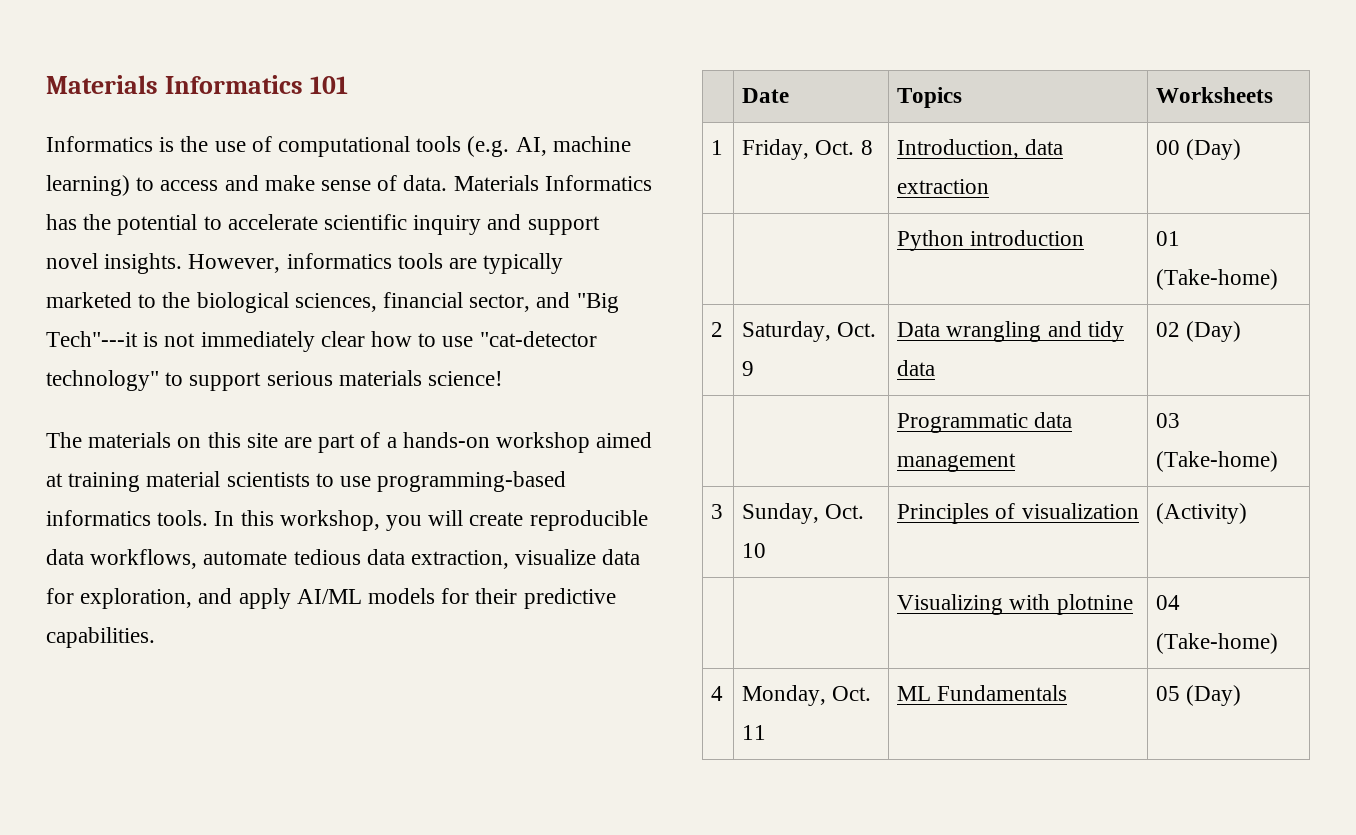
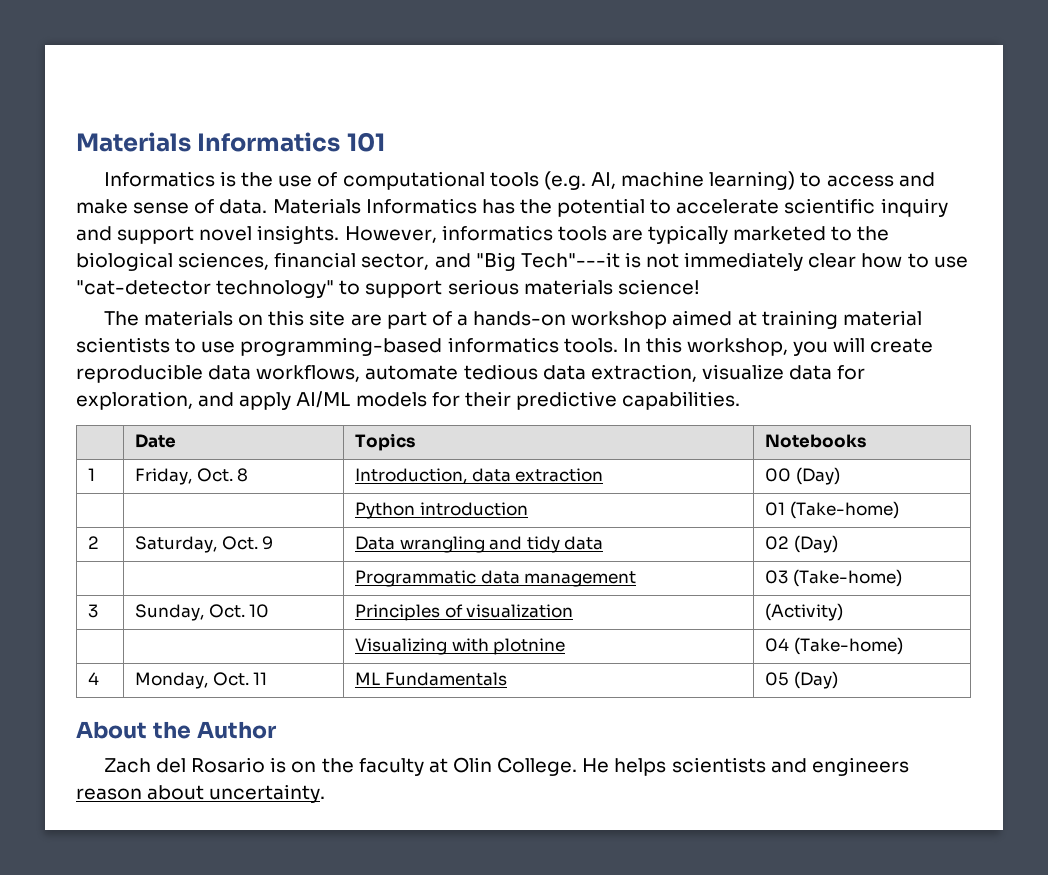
[1156,87,1274,103] Worksheets -> [765,434,867,448] Notebooks
(1242, 695) none -> [76,721,277,739] [103,757,909,776] [76,784,326,803] // About the Author // Zach del Rosario is on the faculty at Olin College. He helps scientists and engineers reason about uncertainty.

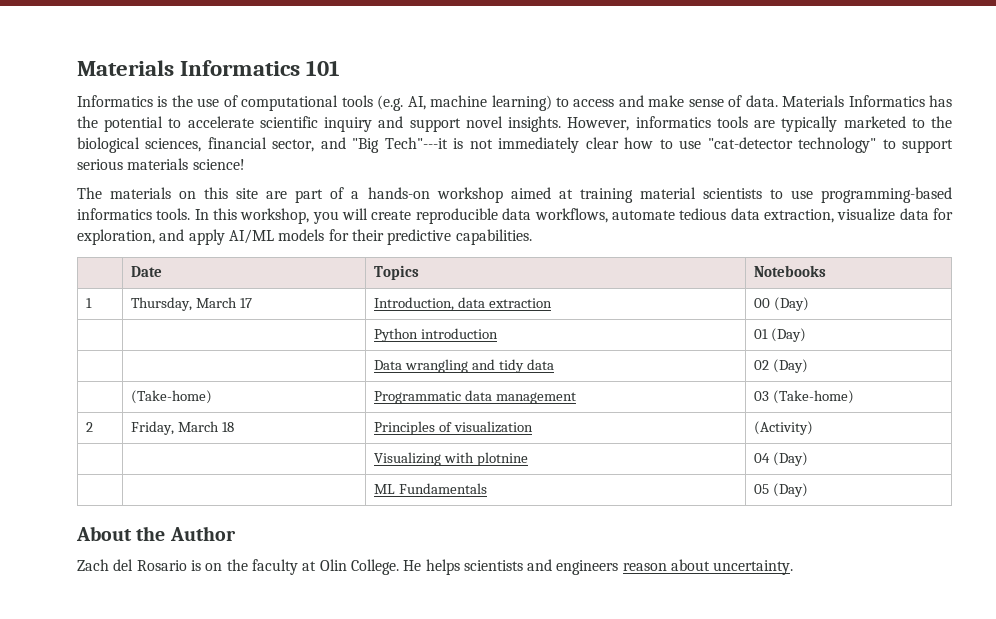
[135,468,249,485] Friday, Oct. 8 -> [131,297,253,311] Thursday, March 17
[789,501,899,519] [88,536,100,549] [135,536,274,553] (Take-home) // 2 | Saturday, Oct. 9 -> [771,328,807,342] (Day) // |
(838, 544) none -> [131,390,213,404] (Take-home)
[88,604,99,618] [135,604,270,621] 3 | Sunday, Oct. 10 -> [86,422,94,432] [131,421,235,435] 2 | Friday, March 18
[793,637,903,655] [88,672,100,685] [135,672,268,689] (Take-home) // 4 | Monday, Oct. 11 -> [773,452,809,466] (Day) // |

